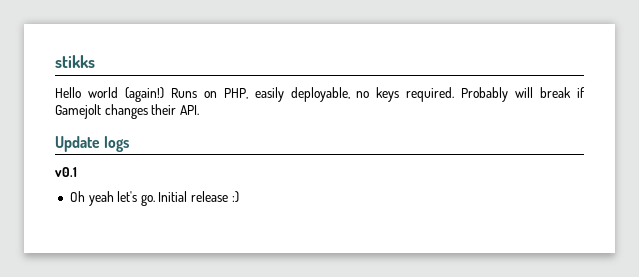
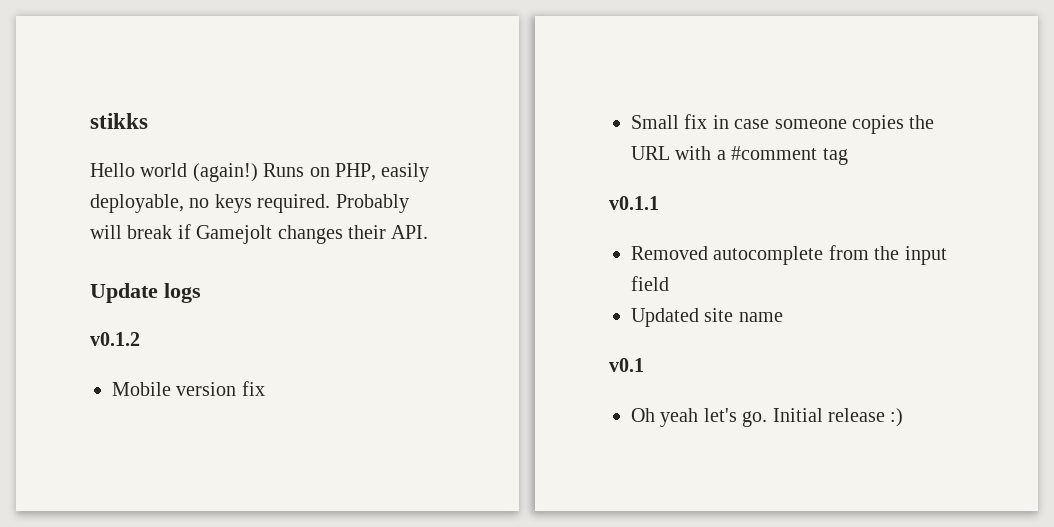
(130, 144) none -> [90,332,140,346] [112,381,265,396] [631,114,935,134] [631,146,848,165] [609,196,659,210] [631,245,947,265] [631,276,669,291] [631,308,783,327] // v0.1.2 // Mobile version fix // Small fix in case someone copies the URL with a #comment tag // v0.1.1 // Removed autocomplete from the input field // Updated site name

